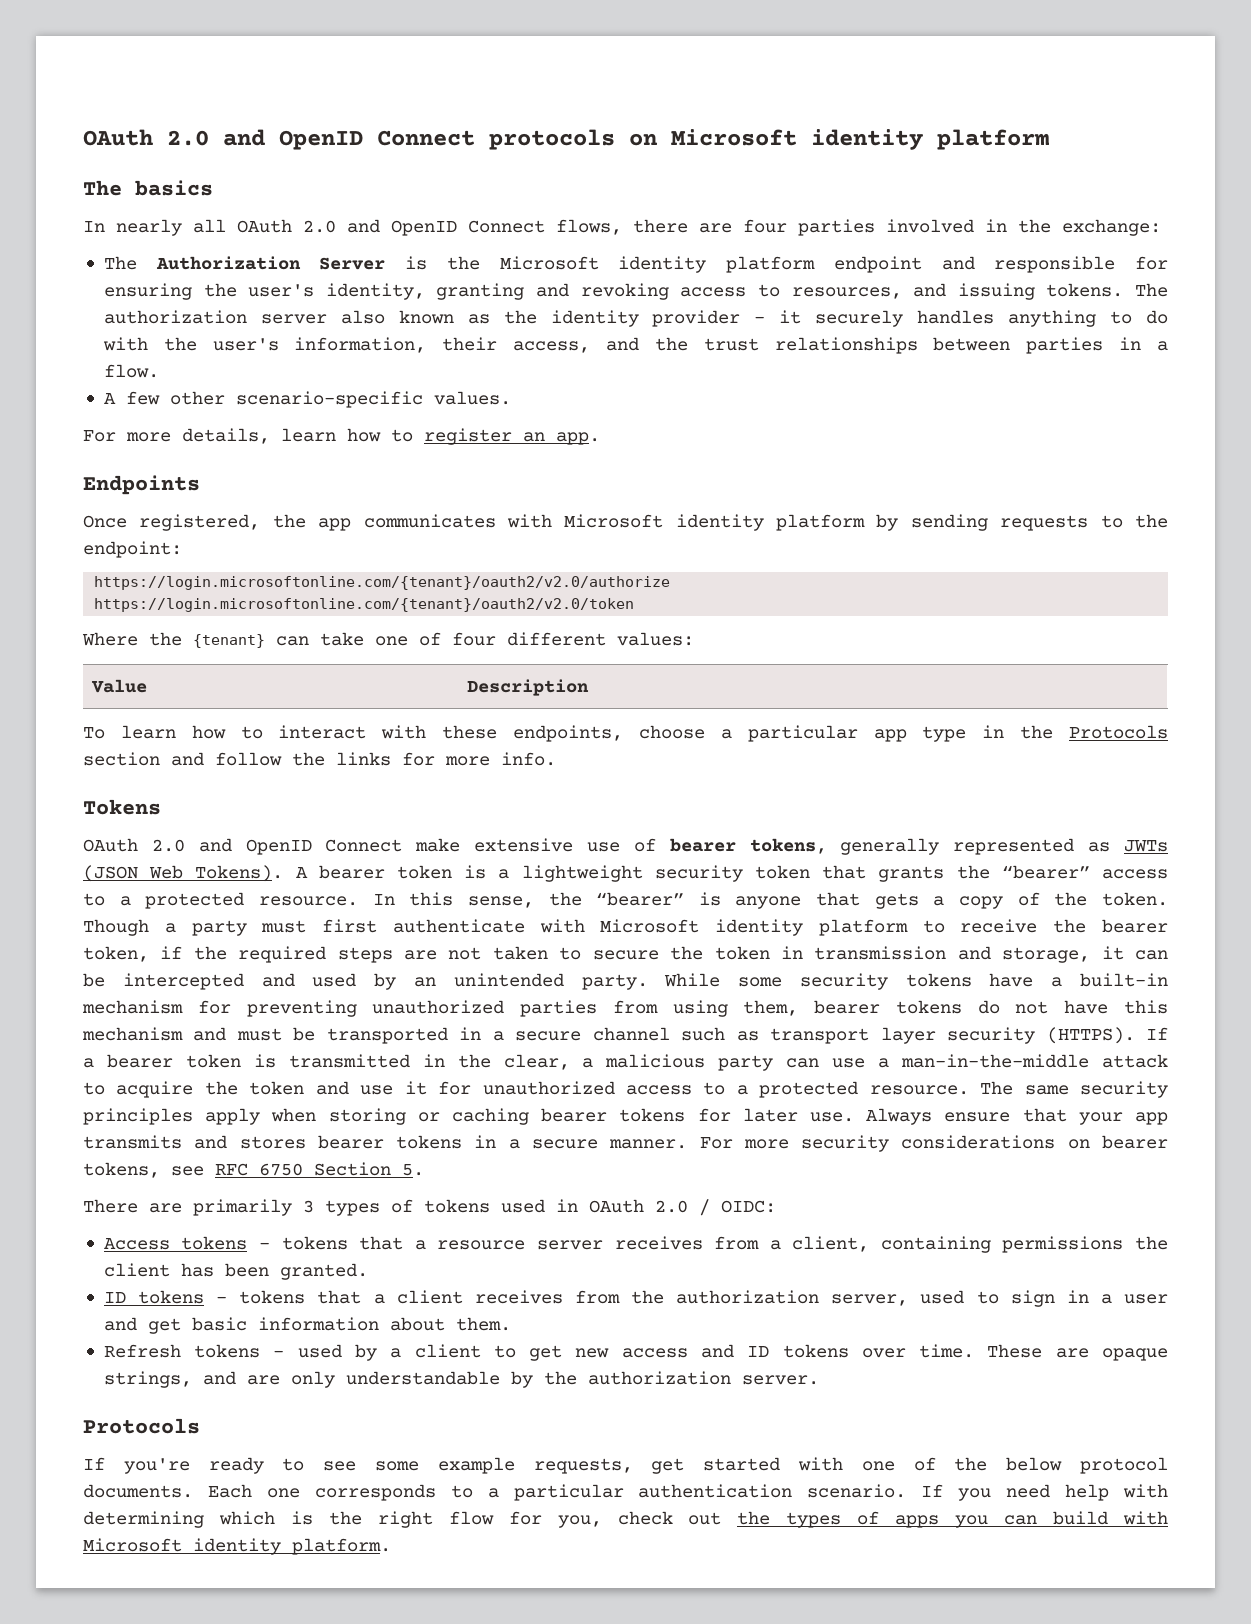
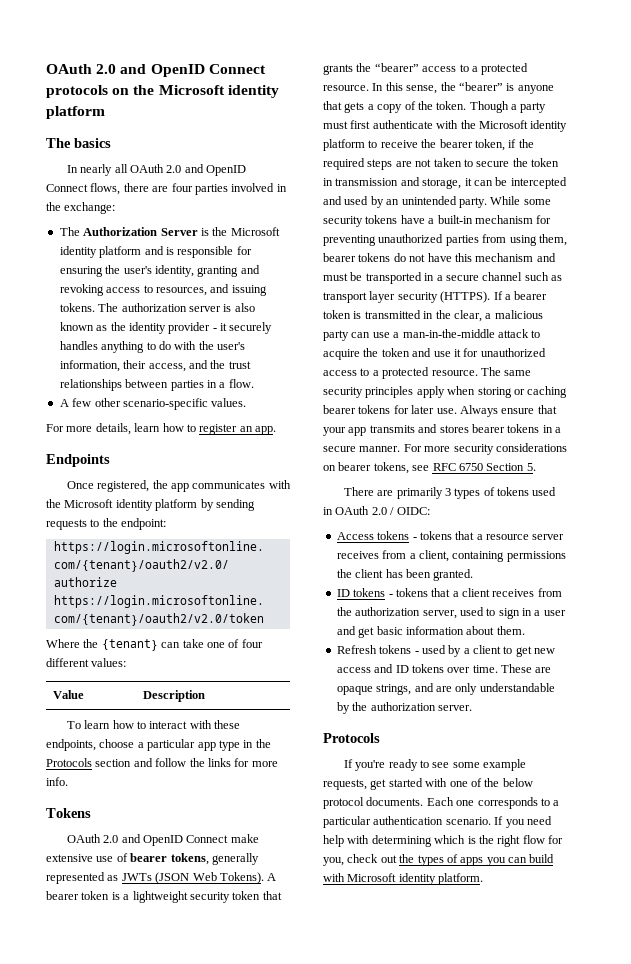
(658, 139) none -> [133,85,155,95] the
[833,256,975,273] endpoint and -> [144,246,174,255] and is
(327, 319) none -> [223,304,232,312] is
(552, 521) none -> [46,499,61,508] the
(585, 926) none -> [460,120,476,129] the

